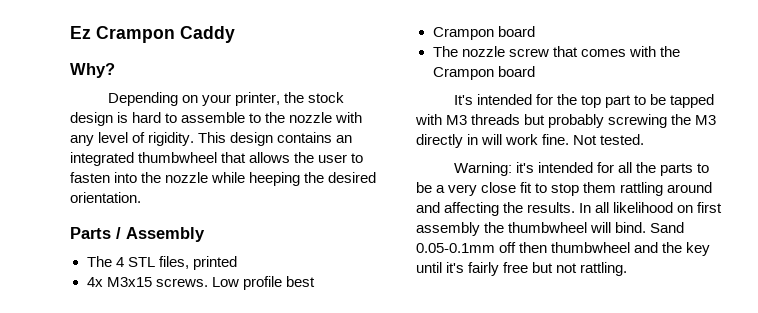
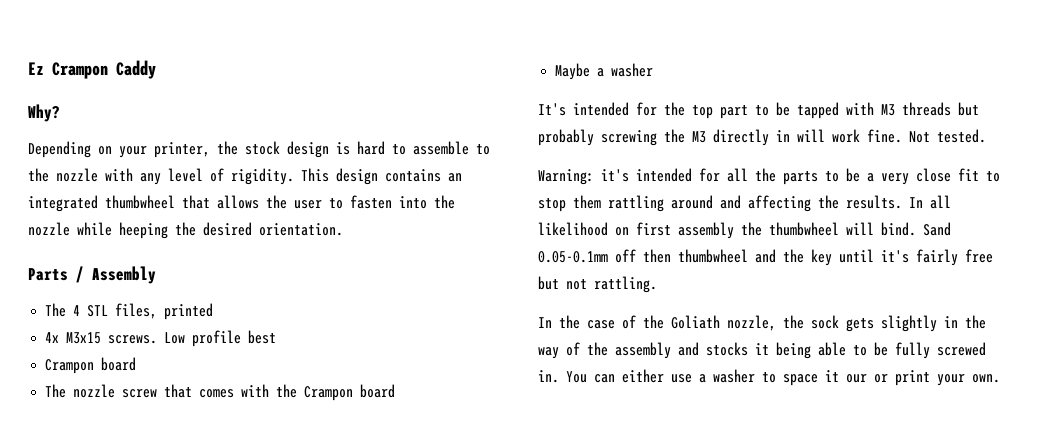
(535, 71) none -> [555,63,654,80] // Maybe a washer
(628, 269) none -> [538,315,986,332] [538,342,986,359] [538,369,1000,386] // In the case of the Goliath nozzle, the sock gets slightly in the way of the assembly and stocks it being able to be fully screwed in. You can either use a washer to space it our or print your own.

